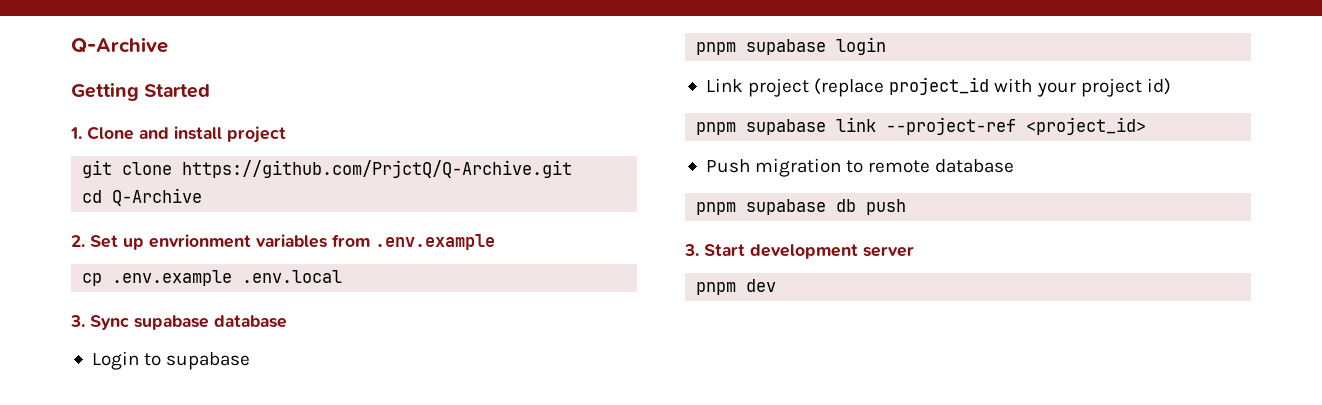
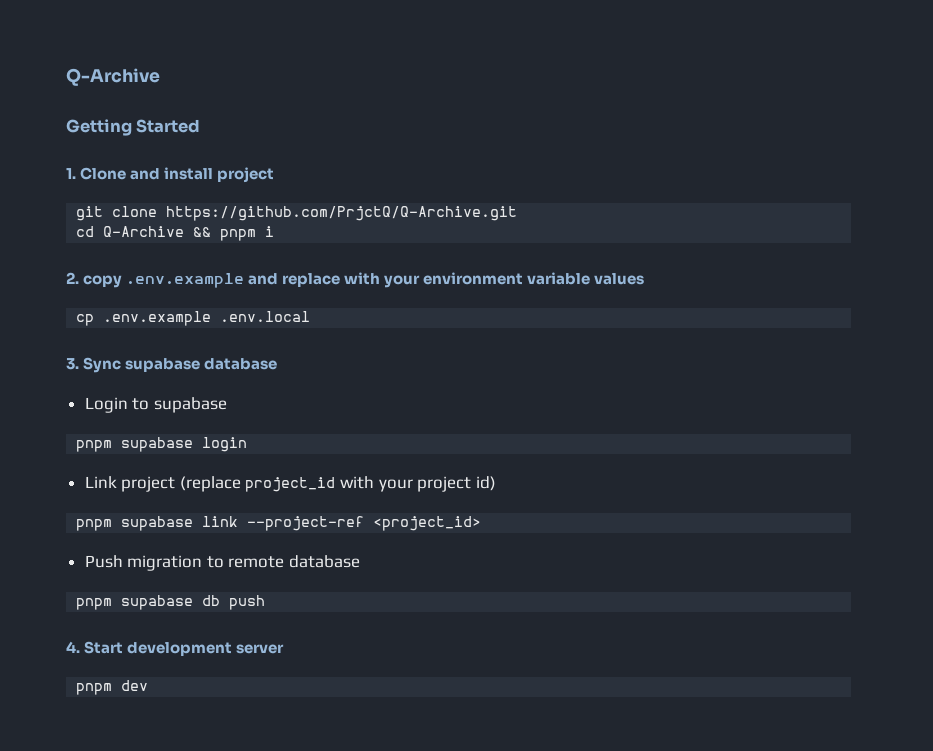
[71,234,495,250] // 2. Set up envrionment variables from .env.example -> [193,226,275,241] [66,272,645,288] && pnpm i // 2. copy .env.example and replace with your environment variable values
[684,244,699,256] 3. -> [66,641,80,653] 4.

